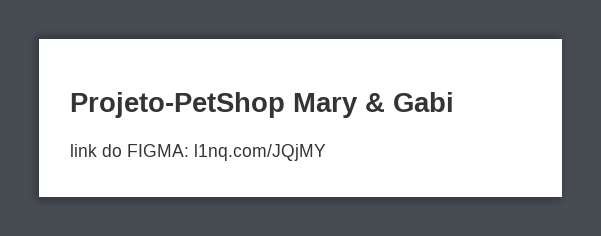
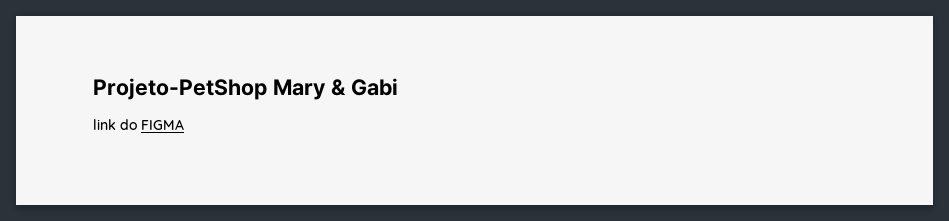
[127,144,326,161] FIGMA: l1nq.com/JQjMY -> [141,119,184,130] FIGMA

